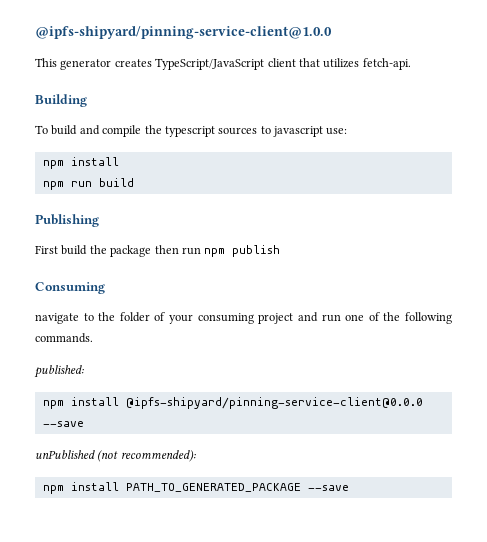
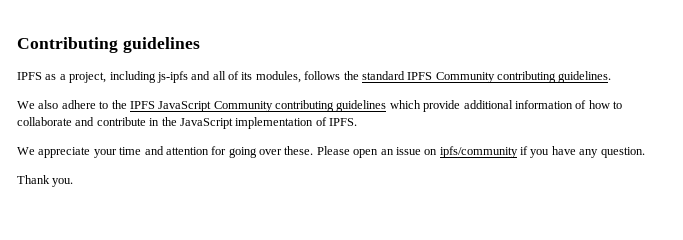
[35,26,332,39] [35,58,411,70] [35,94,87,107] [35,125,348,137] [42,157,119,169] [42,178,134,190] [35,214,99,227] [35,245,281,257] [35,282,105,294] [35,312,453,324] [35,333,93,343] [34,365,84,378] [42,397,423,409] [42,421,84,427] [35,450,196,462] [42,482,349,494] @ipfs-shipyard/pinning-service-client@1.0.0 // This generator creates TypeScript/JavaScript client that utilizes fetch-api. // Building // To build and compile the typescript sources to javascript use: // npm install // npm run build // Publishing // First build the package then run npm publish // Consuming // navigate to the folder of your consuming project and run one of the following commands. // published: // npm install @ipfs-shipyard/pinning-service-client@0.0.0 --save // unPublished (not recommended): // npm install PATH_TO_GENERATED_PACKAGE --save -> [17,37,200,53] [17,71,612,83] [17,100,622,112] [17,117,357,129] [17,146,645,158] [17,175,74,187] Contributing guidelines // IPFS as a project, including js-ipfs and all of its modules, follows the standard IPFS Community contributing guidelines. // We also adhere to the IPFS JavaScript Community contributing guidelines which provide additional information of how to collaborate and contribute in the JavaScript implementation of IPFS. // We appreciate your time and attention for going over these. Please open an issue on ipfs/community if you have any question. // Thank you.

